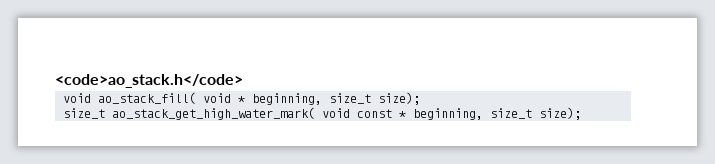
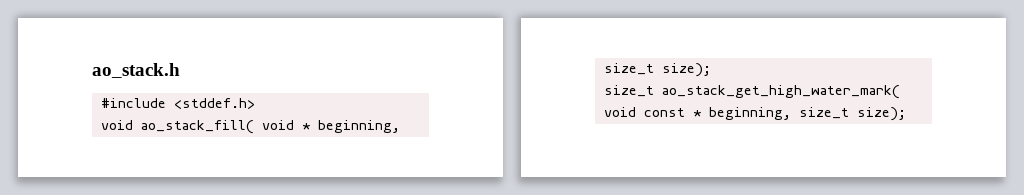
[55,74,243,88] <code>ao_stack.h</code> -> [92,63,180,78] [101,98,256,109] ao_stack.h // #include <stddef.h>

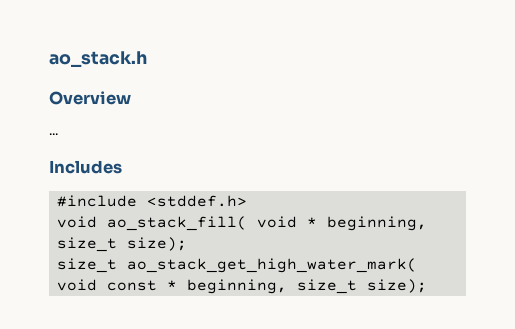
(180, 70) none -> [49,91,131,105] [49,133,58,135] [49,160,122,174] // Overview // ... // Includes

